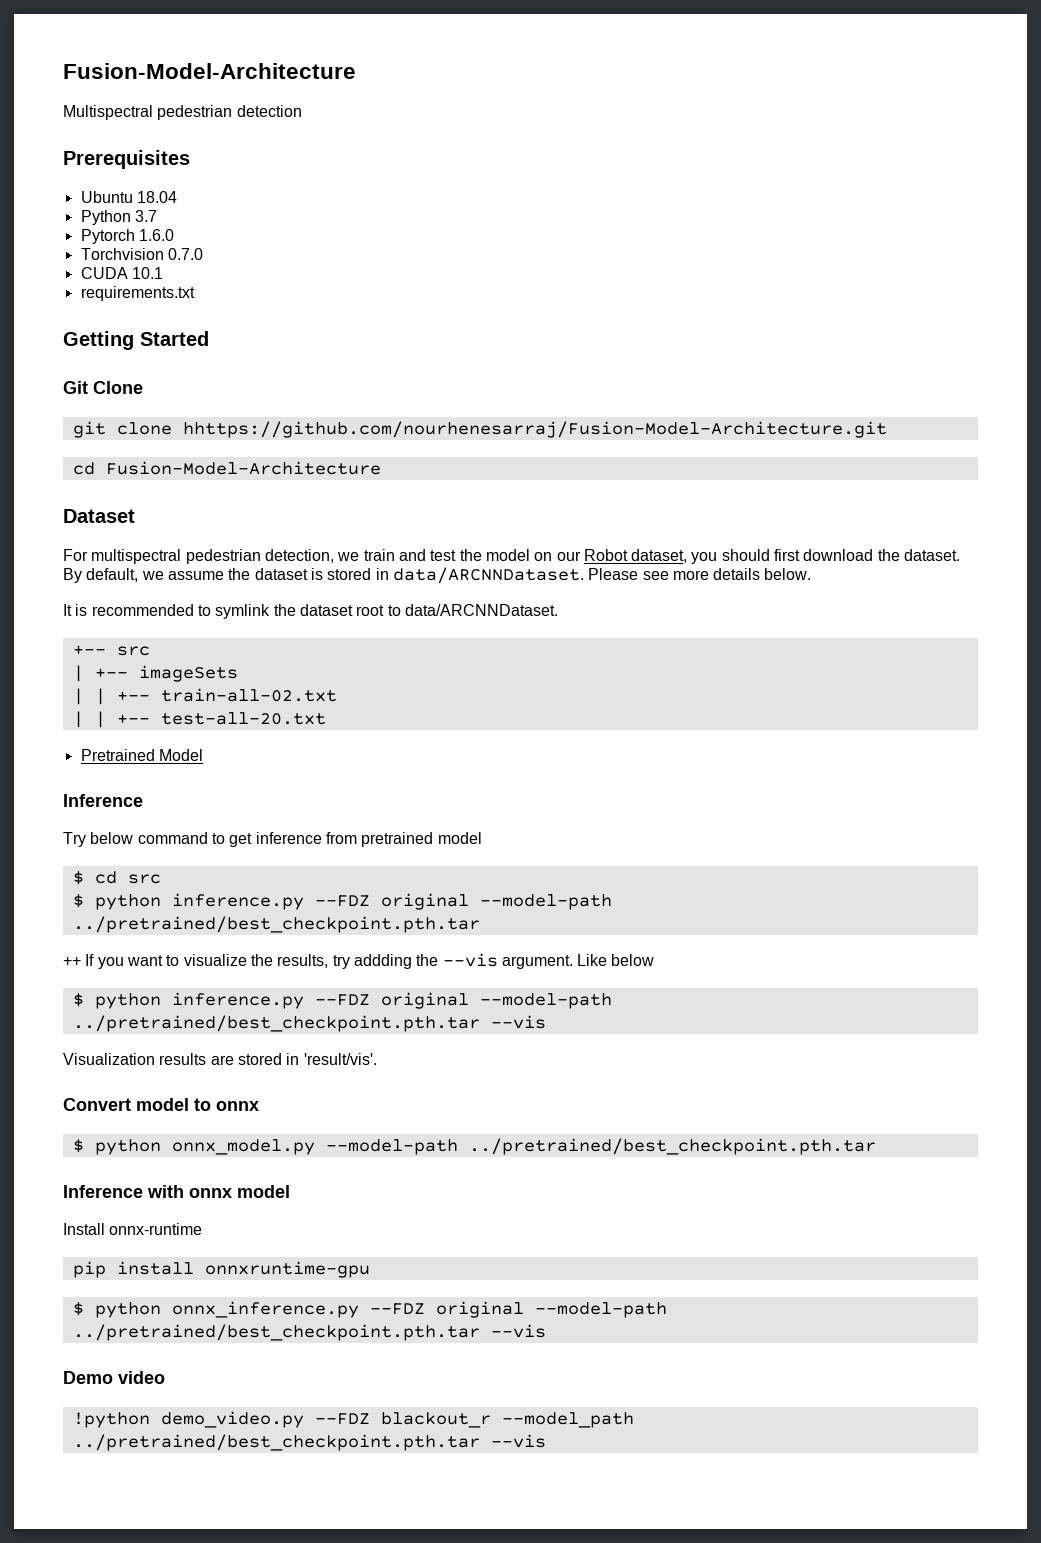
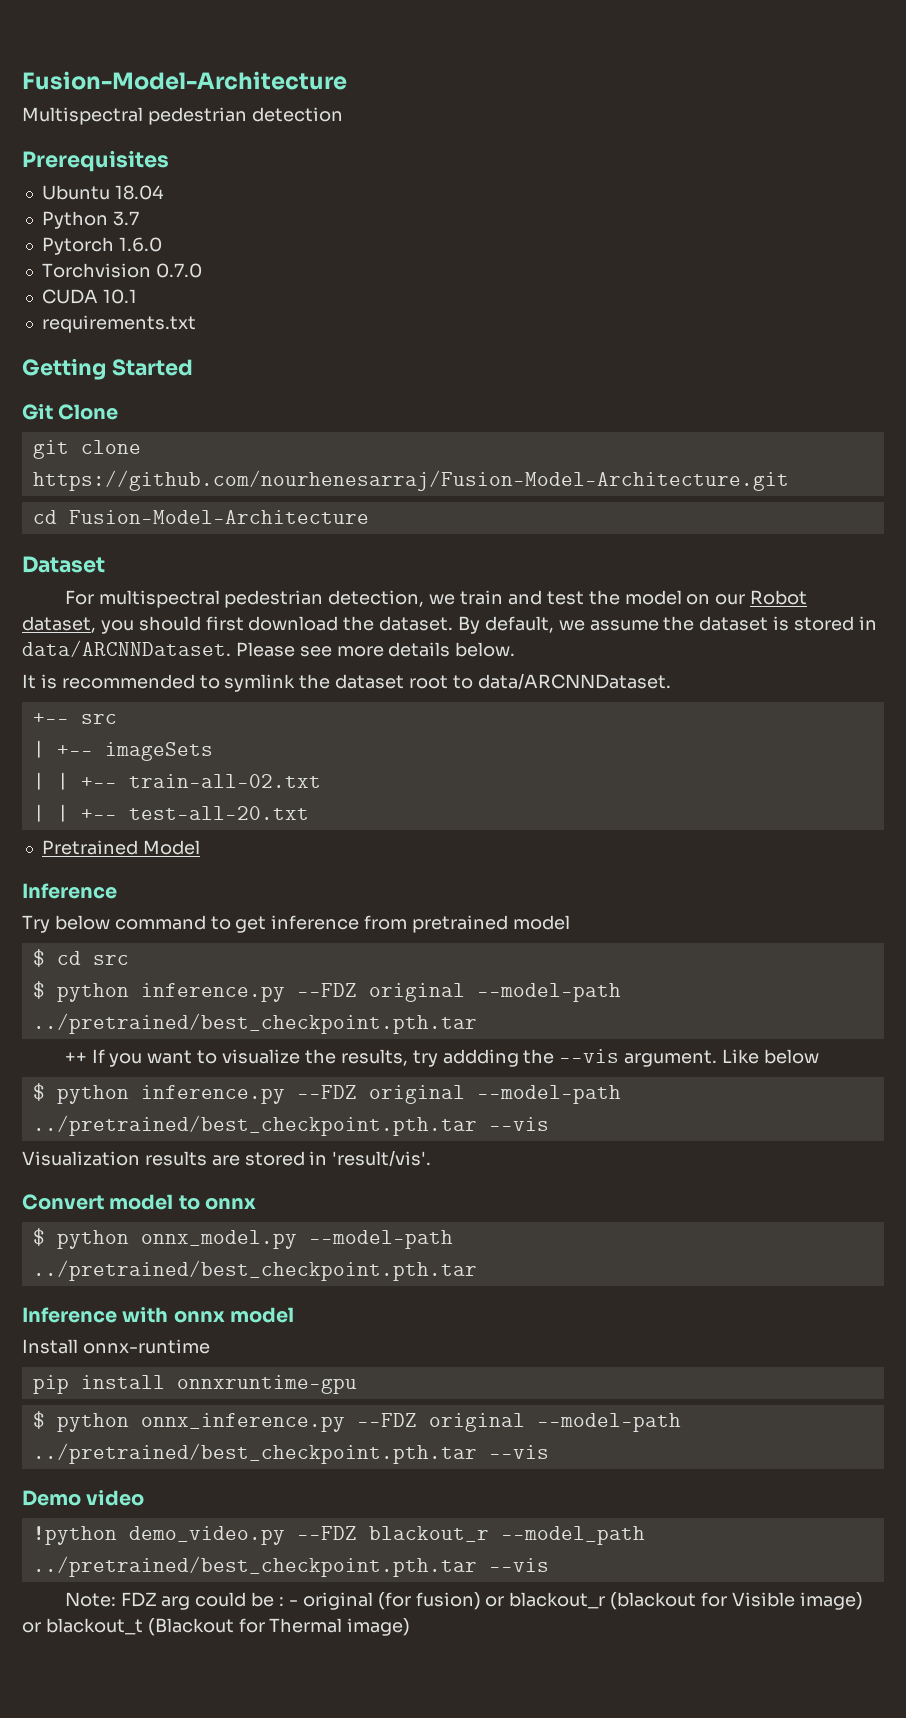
[182,421,887,438] hhttps://github.com/nourhenesarraj/Fusion-Model-Architecture.git -> [32,470,789,491] https://github.com/nourhenesarraj/Fusion-Model-Architecture.git
(546, 1441) none -> [64,1592,863,1610] [22,1618,411,1636] // Note: FDZ arg could be : - original (for fusion) or blackout_r (blackout for Visible image) or blackout_t (Blackout for Thermal image)

